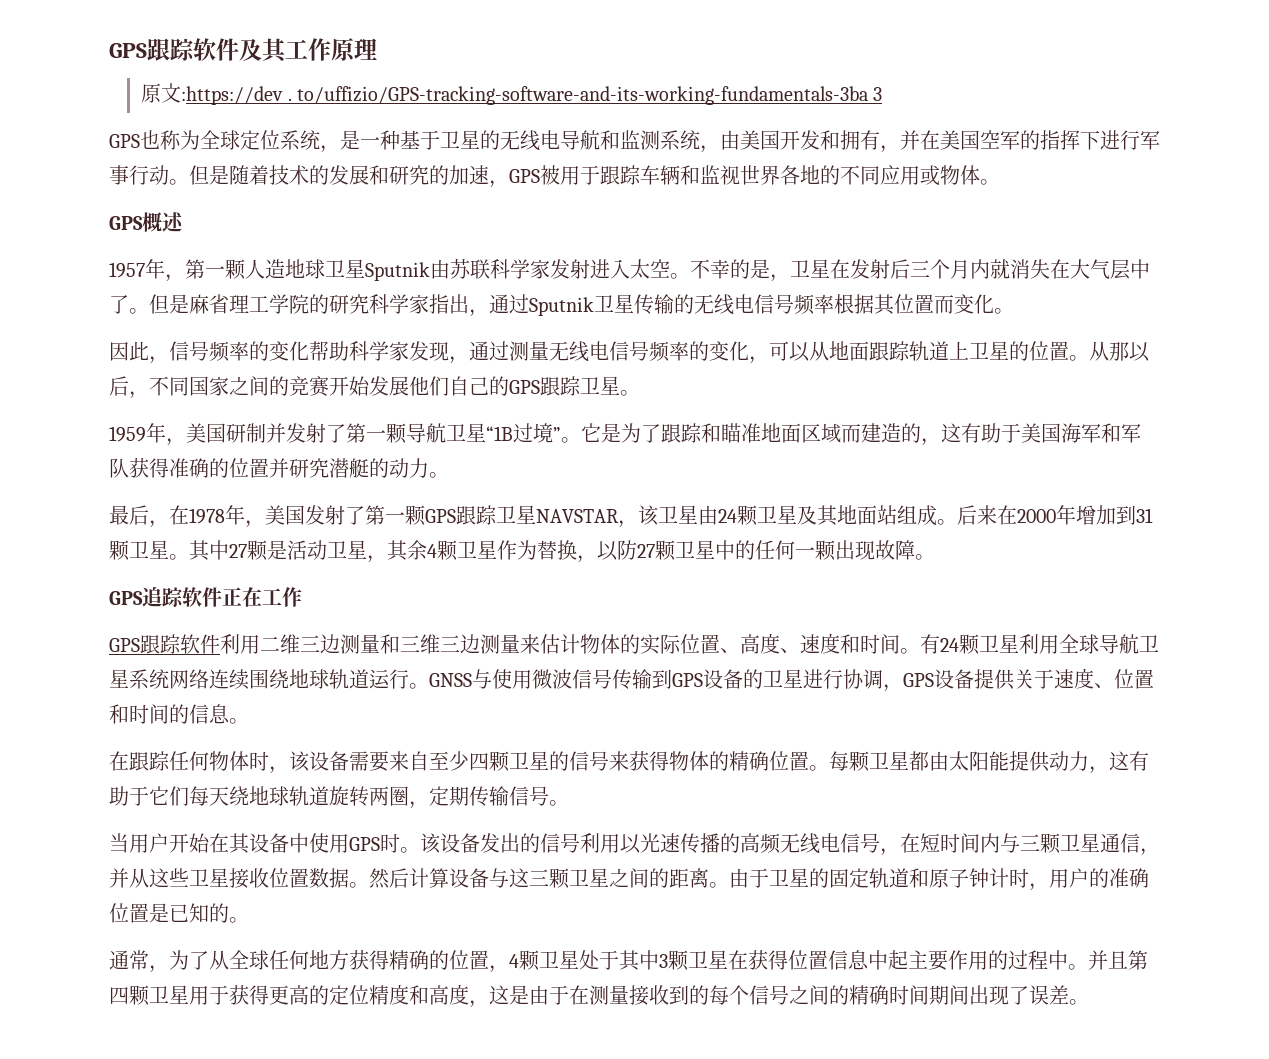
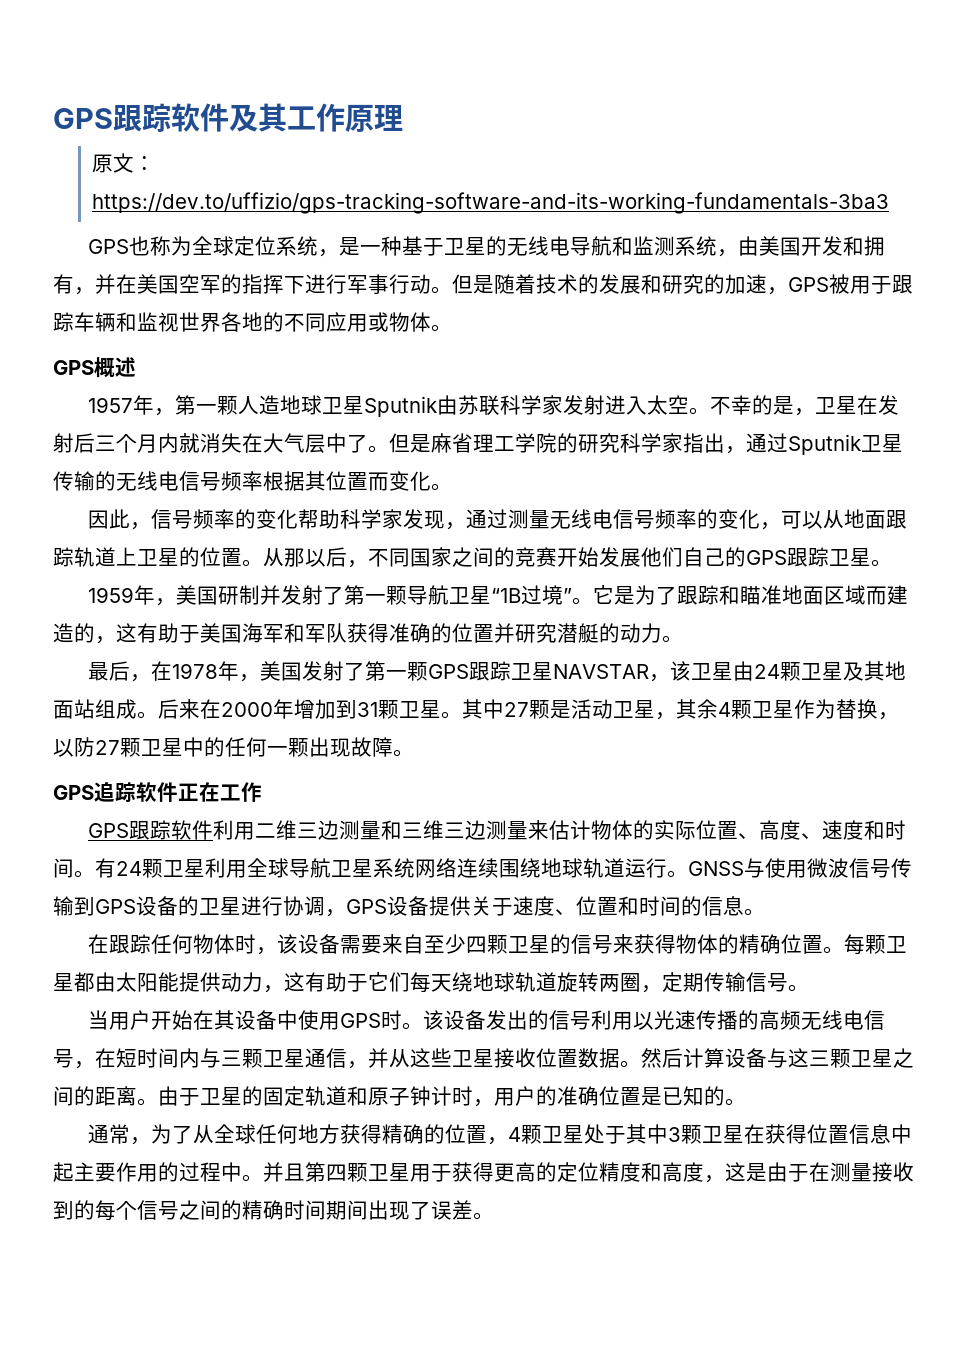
[181,86,883,105] :https://dev . to/uffizio/GPS-tracking-software-and-its-working-fundamentals-3ba 3 -> [134,156,156,171] [92,192,890,214] ：https://dev.to/uffizio/gps-tracking-software-and-its-working-fundamentals-3ba3

